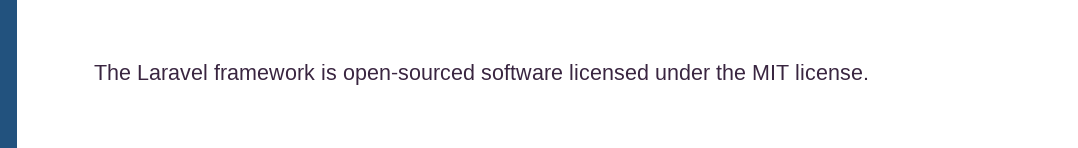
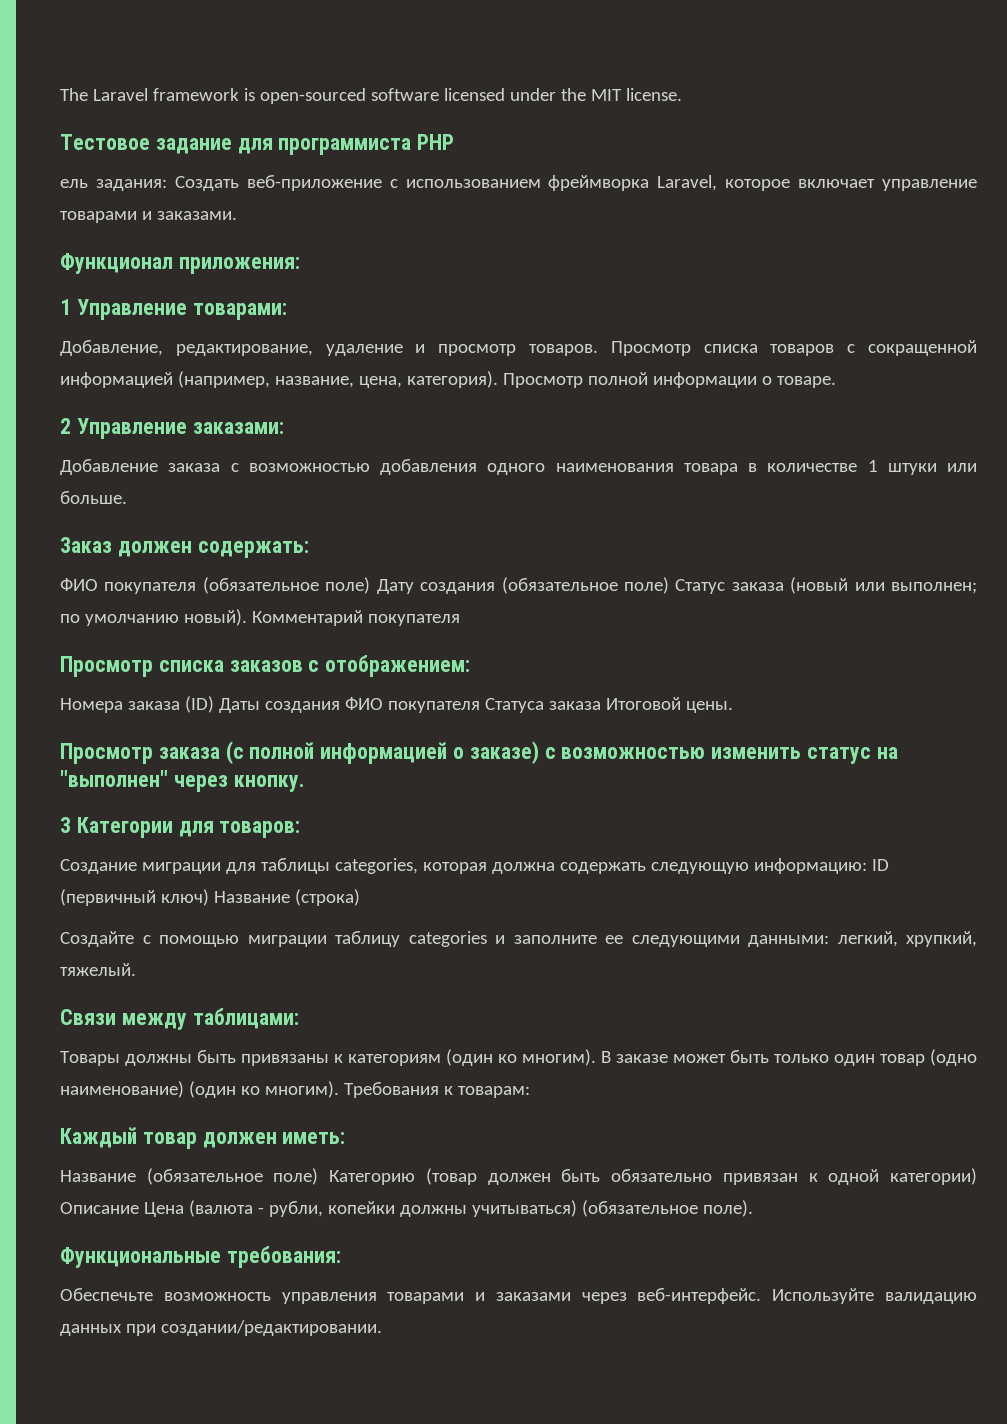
(869, 72) none -> [60,134,455,155] [60,175,977,191] [60,211,237,223] [60,253,300,274] [60,299,287,320] [60,340,977,356] [60,371,836,388] [60,418,284,439] [60,459,977,475] [60,491,127,504] [60,537,309,558] [60,577,977,594] [60,609,460,626] [60,655,471,677] [60,696,733,713] [60,741,898,764] [60,770,304,792] [60,817,301,838] [60,858,889,874] [60,889,360,906] [60,931,977,947] [60,963,136,976] [60,1008,299,1030] [60,1049,977,1066] [60,1081,530,1098] [60,1127,346,1149] [60,1168,978,1185] [60,1200,753,1217] [60,1246,341,1268] [60,1288,978,1304] [60,1320,382,1336] // Тестовое задание для программиста PHP // ель задания: Создать веб-приложение с использованием фреймворка Laravel, которое включает управление товарами и заказами. // Функционал приложения: // 1 Управление товарами: // Добавление, редактирование, удаление и просмотр товаров. Просмотр списка товаров с сокращенной информацией (например, название, цена, категория). Просмотр полной информации о товаре. // 2 Управление заказами: // Добавление заказа с возможностью добавления одного наименования товара в количестве 1 штуки или больше. // Заказ должен содержать: // ФИО покупателя (обязательное поле) Дату создания (обязательное поле) Статус заказа (новый или выполнен; по умолчанию новый). Комментарий покупателя // Просмотр списка заказов с отображением: // Номера заказа (ID) Даты создания ФИО покупателя Статуса заказа Итоговой цены. // Просмотр заказа (с полной информацией о заказе) с возможностью изменить статус на "выполнен" через кнопку. // 3 Категории для товаров: // Создание миграции для таблицы categories, которая должна содержать следующую информацию: ID (первичный ключ) Название (строка) // Создайте с помощью миграции таблицу categories и заполните ее следующими данными: легкий, хрупкий, тяжелый. // Связи между таблицами: // Товары должны быть привязаны к категориям (один ко многим). В заказе может быть только один товар (одно наименование) (один ко многим). Требования к товарам: // Каждый товар должен иметь: // Название (обязательное поле) Категорию (товар должен быть обязательно привязан к одной категории) Описание Цена (валюта - рубли, копейки должны учитываться) (обязательное поле). // Функциональные требования: // Обеспечьте возможность управления товарами и заказами через веб-интерфейс. Используйте валидацию данных при создании/редактировании.

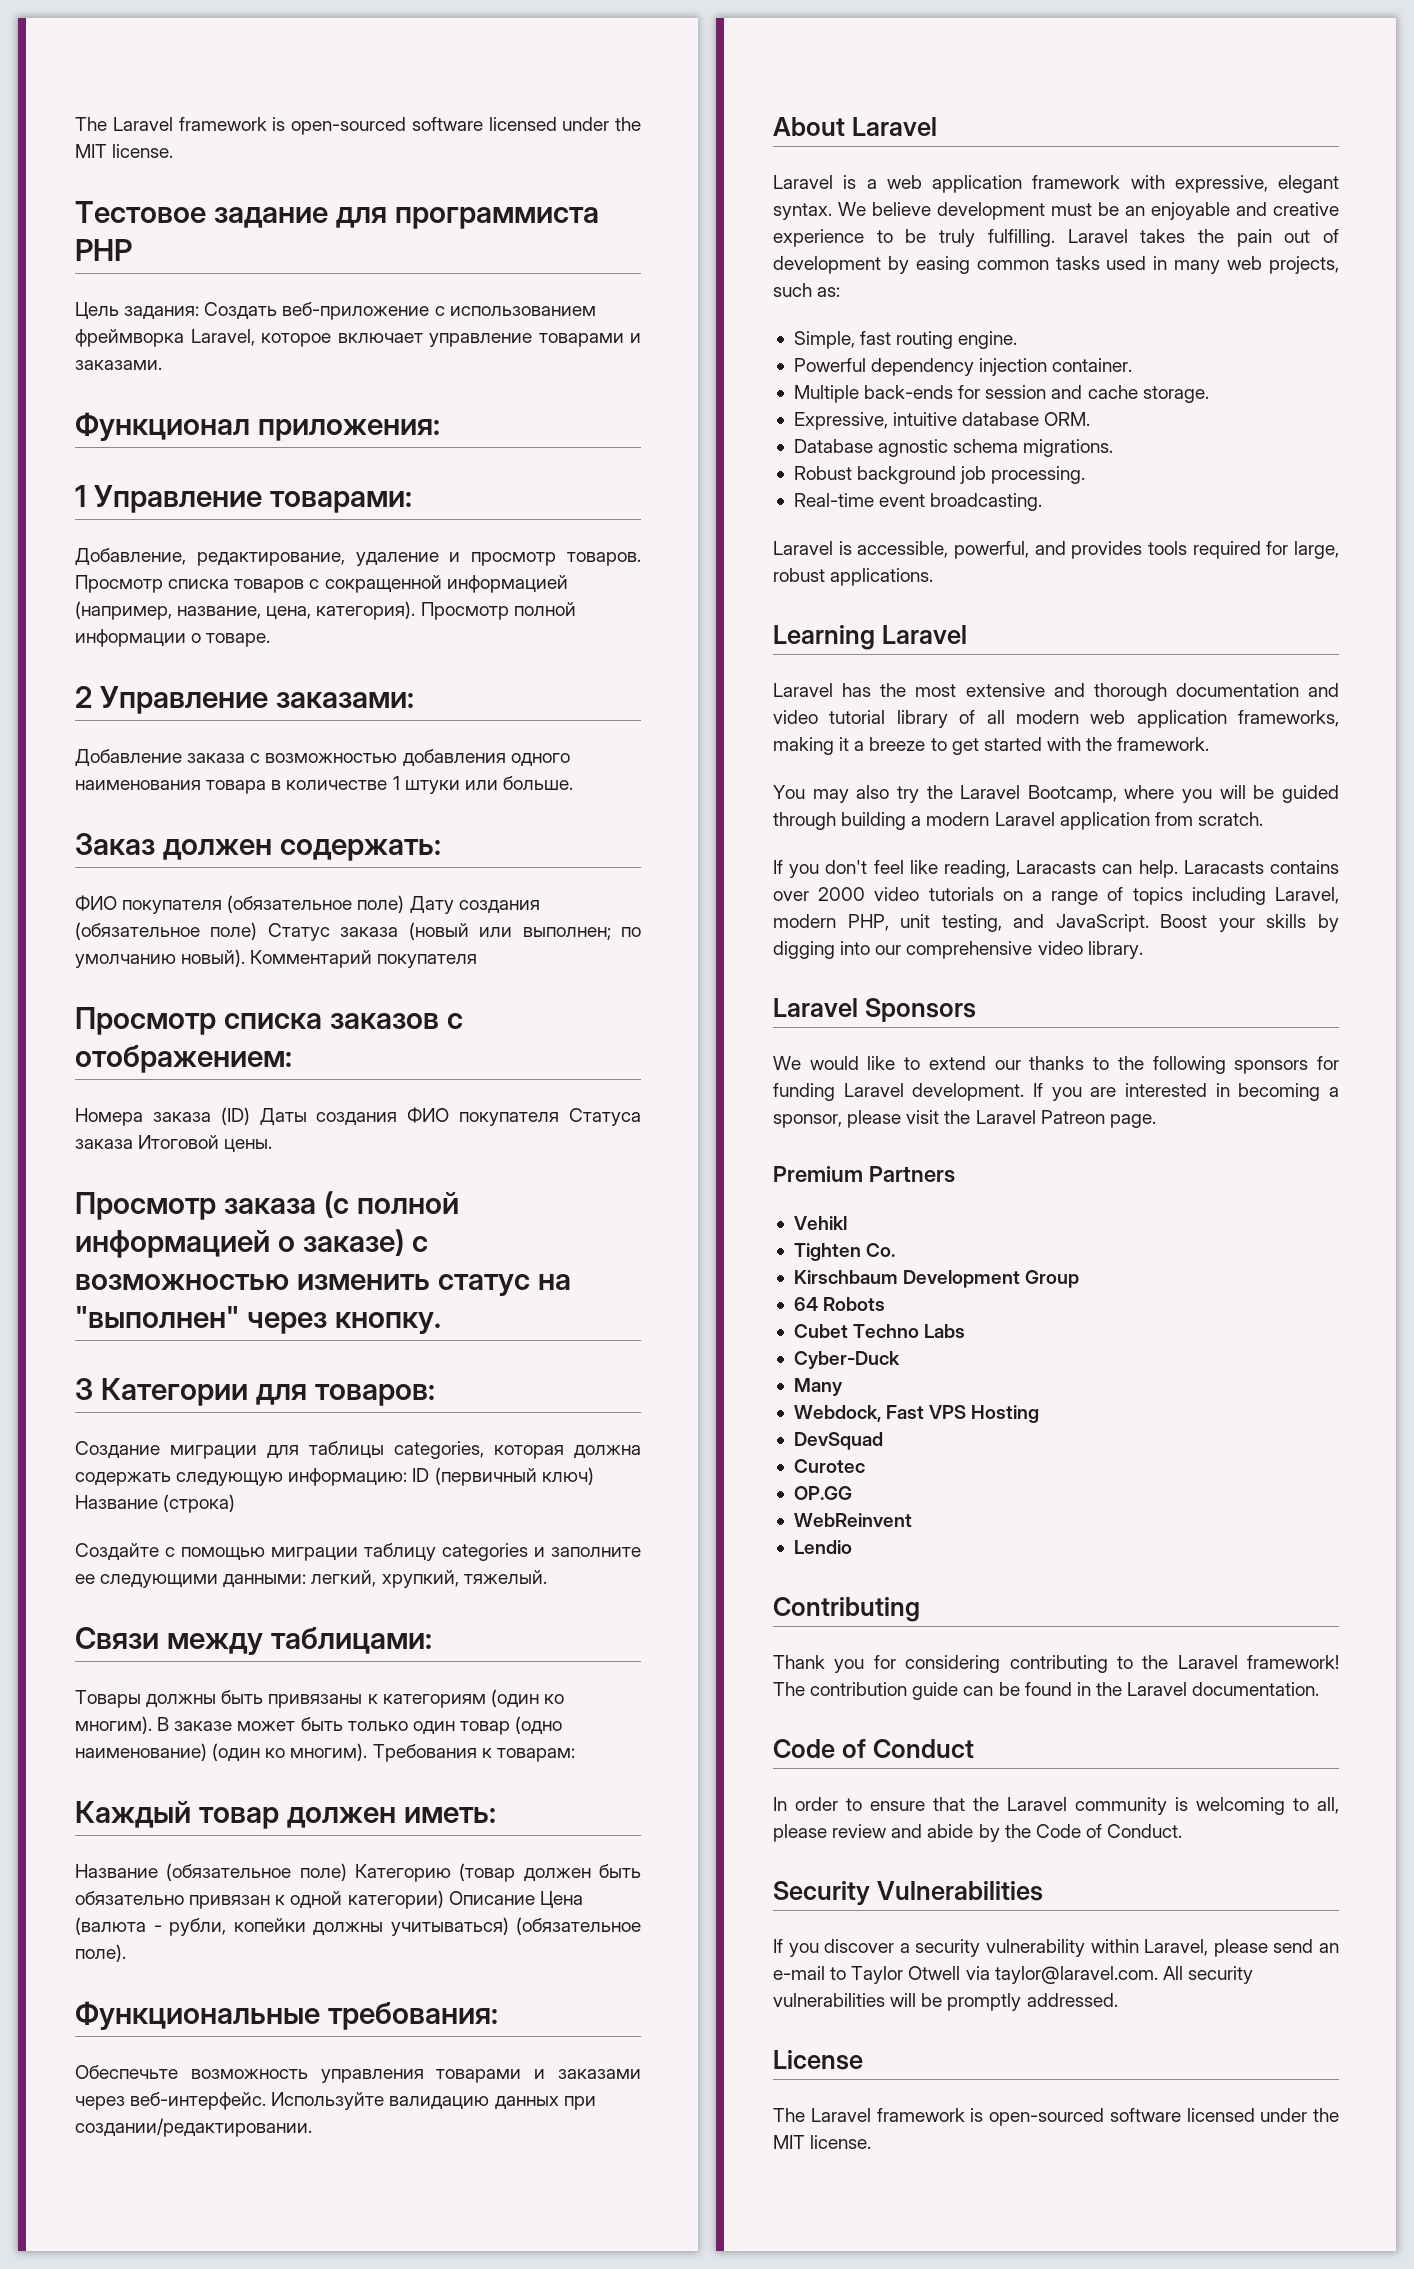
[60,179,88,188] ель -> [75,302,119,319] Цель
(382, 1328) none -> [773,117,937,136] [773,175,1339,193] [773,202,1339,220] [773,229,1339,247] [773,256,1340,274] [773,283,841,297] [793,331,1018,349] [793,358,1133,376] [793,385,1209,403] [793,412,1091,430] [793,439,1114,457] [793,466,1086,484] [793,493,1043,511] [773,541,1339,559] [773,568,934,586] [773,625,967,650] [773,683,1339,701] [773,710,1339,728] [773,737,1210,755] [773,785,1339,803] [773,812,1263,830] [773,860,1339,878] [773,887,1339,905] [773,914,1339,932] [773,941,1143,959] [773,998,976,1022] [773,1056,1339,1074] [773,1083,1339,1101] [773,1110,1156,1128] [773,1166,955,1183] [793,1216,847,1230] [793,1243,896,1261] [793,1270,1080,1288] [793,1297,886,1311] [793,1324,966,1338] [793,1351,900,1369] [793,1378,843,1396] [793,1405,1040,1423] [793,1432,883,1450] [793,1459,865,1473] [793,1486,852,1500] [793,1513,912,1527] [793,1540,852,1554] [773,1597,920,1622] [773,1655,1339,1673] [773,1682,1320,1700] [773,1739,974,1758] [773,1797,1339,1815] [773,1824,1183,1842] [773,1881,1043,1905] [773,1939,1339,1957] [773,1966,1253,1984] [773,1993,1118,2011] [773,2050,863,2070] [773,2108,1339,2126] [773,2135,872,2149] // About Laravel // Laravel is a web application framework with expressive, elegant syntax. We believe development must be an enjoyable and creative experience to be truly fulfilling. Laravel takes the pain out of development by easing common tasks used in many web projects, such as: // Simple, fast routing engine. // Powerful dependency injection container. // Multiple back-ends for session and cache storage. // Expressive, intuitive database ORM. // Database agnostic schema migrations. // Robust background job processing. // Real-time event broadcasting. // Laravel is accessible, powerful, and provides tools required for large, robust applications. // Learning Laravel // Laravel has the most extensive and thorough documentation and video tutorial library of all modern web application frameworks, making it a breeze to get started with the framework. // You may also try the Laravel Bootcamp, where you will be guided through building a modern Laravel application from scratch. // If you don't feel like reading, Laracasts can help. Laracasts contains over 2000 video tutorials on a range of topics including Laravel, modern PHP, unit testing, and JavaScript. Boost your skills by digging into our comprehensive video library. // Laravel Sponsors // We would like to extend our thanks to the following sponsors for funding Laravel development. If you are interested in becoming a sponsor, please visit the Laravel Patreon page. // Premium Partners // Vehikl // Tighten Co. // Kirschbaum Development Group // 64 Robots // Cubet Techno Labs // Cyber-Duck // Many // Webdock, Fast VPS Hosting // DevSquad // Curotec // OP.GG // WebReinvent // Lendio // Contributing // Thank you for considering contributing to the Laravel framework! The contribution guide can be found in the Laravel documentation. // Code of Conduct // In order to ensure that the Laravel community is welcoming to all, please review and abide by the Code of Conduct. // Security Vulnerabilities // If you discover a security vulnerability within Laravel, please send an e-mail to Taylor Otwell via taylor@laravel.com. All security vulnerabilities will be promptly addressed. // License // The Laravel framework is open-sourced software licensed under the MIT license.

